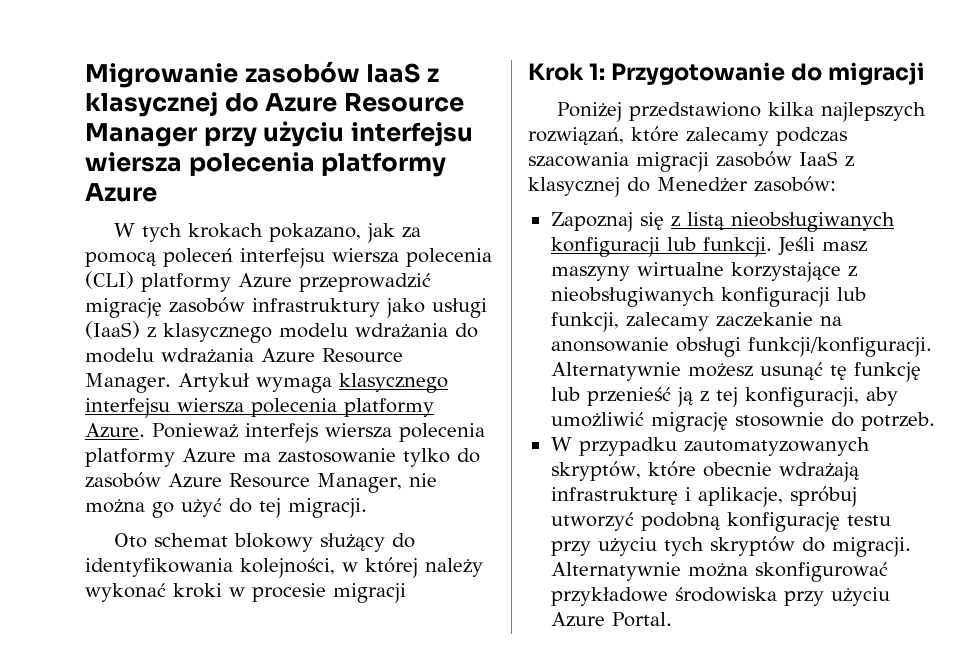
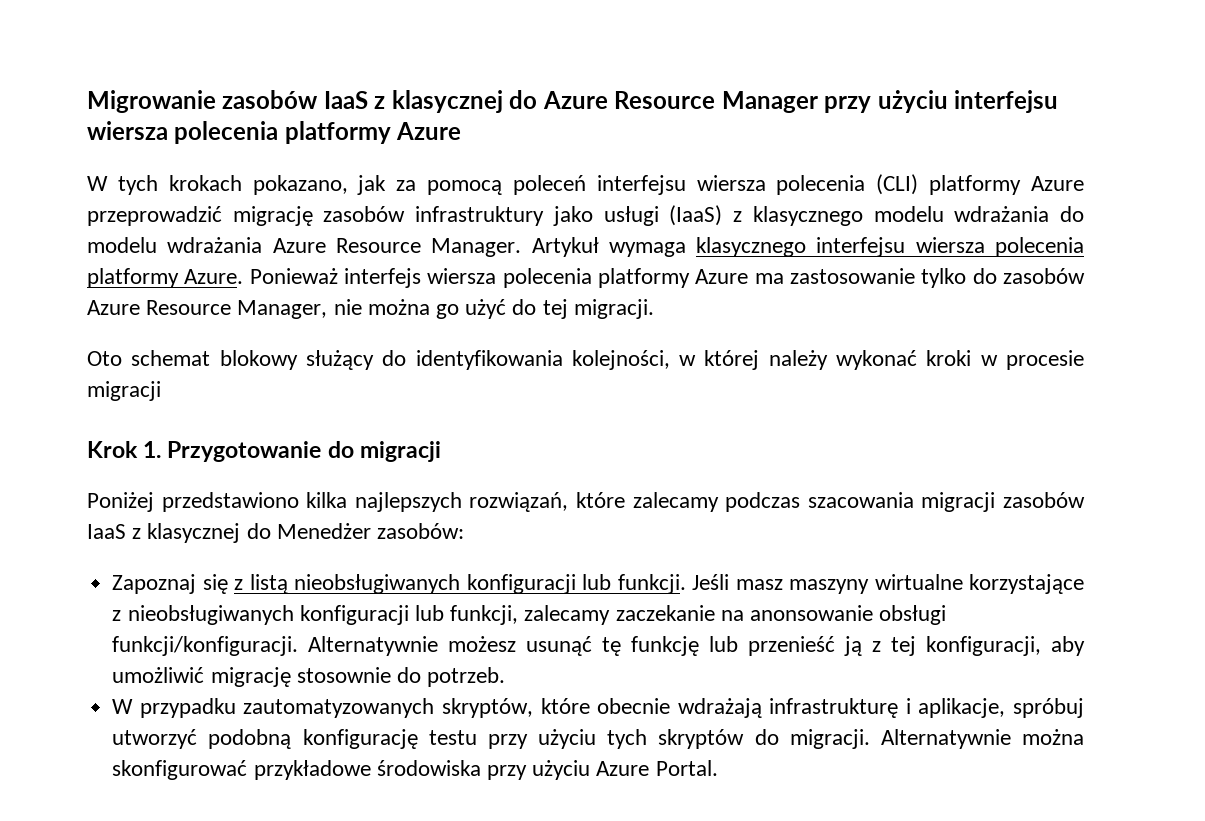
[589,63,606,80] 1: -> [143,441,162,458] 1.

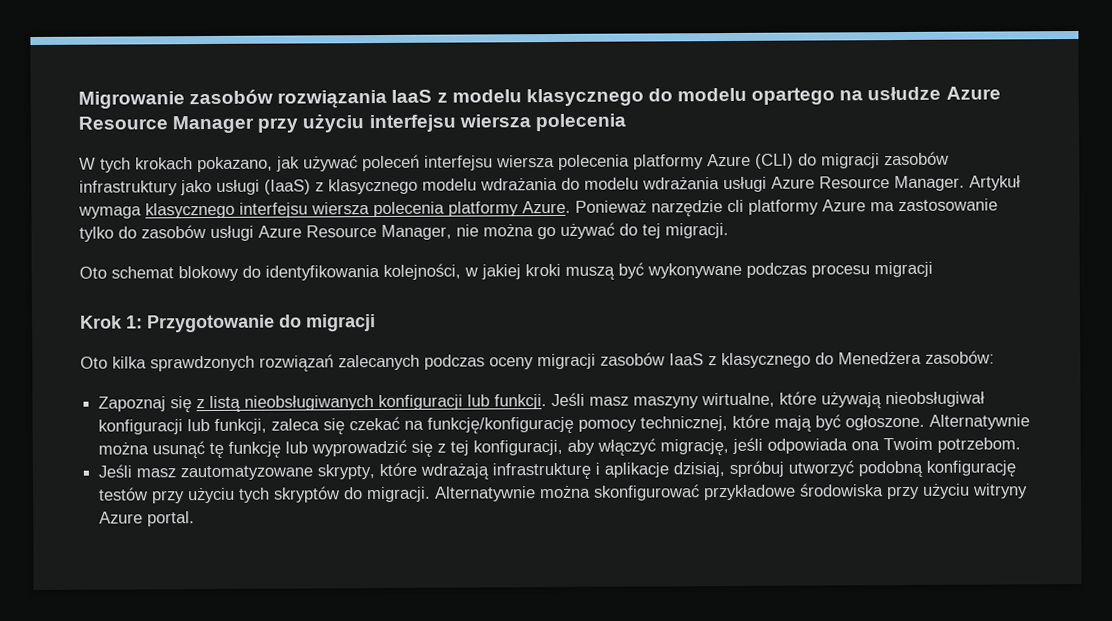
[323,90,538,113] IaaS z klasycznej do -> [277,86,942,109] rozwiązania IaaS z modelu klasycznego do modelu opartego na usłudze
[284,121,462,144] platformy Azure -> (626, 122) none
[396,180,503,195] za pomocą -> [303,155,358,172] używać
[876,174,1084,195] [87,206,313,226] (CLI) platformy Azure przeprowadzić migrację -> [633,153,880,170] platformy Azure (CLI) do migracji
(263, 245) none -> [723,176,767,193] usługi
[343,268,592,288] interfejs wiersza polecenia -> [651,199,744,217] narzędzie cli
(1085, 276) none -> [210,225,254,241] usługi
[465,299,507,319] użyć -> [560,222,615,239] używać
[305,350,374,370] służący -> (239, 273) none
[704,350,1084,370] której należy wykonać kroki w procesie -> [481,262,870,280] jakiej kroki muszą być wykonywane podczas procesu
[143,441,162,458] 1. -> [126,315,143,329] 1:
[87,492,914,512] Poniżej przedstawiono kilka najlepszych rozwiązań, które zalecamy podczas szacowania -> [80,354,534,372] Oto kilka sprawdzonych rozwiązań zalecanych podczas oceny
[147,523,371,543] klasycznej do Menedżer -> [721,351,922,369] klasycznego do Menedżera
[874,574,1084,594] [112,605,947,625] [112,636,517,656] wirtualne korzystające z nieobsługiwanych konfiguracji lub funkcji, zalecamy zaczekanie na anonsowanie obsługi funkcji/konfiguracji. Alternatywnie możesz -> [701,391,986,409] [98,414,1031,435] [98,442,150,455] wirtualne, które używają nieobsługiwał konfiguracji lub funkcji, zaleca się czekać na funkcję/konfigurację pomocy technicznej, które mają być ogłoszone. Alternatywnie można
[748,636,863,656] przenieść ją -> [311,439,434,457] wyprowadzić się
[112,667,506,687] [112,698,671,718] umożliwić migrację stosownie do potrzeb. // W przypadku zautomatyzowanych skryptów, które obecnie -> [597,437,1022,456] [98,462,418,481] włączyć migrację, jeśli odpowiada ona Twoim potrzebom. // Jeśli masz zautomatyzowane skrypty, które
[918,698,1006,718] aplikacje, -> [604,462,726,478] aplikacje dzisiaj,
[428,730,477,745] testu -> [99,487,149,501] testów
[596,760,718,776] Azure Portal. -> [973,483,1029,499] [99,511,196,527] witryny Azure portal.

